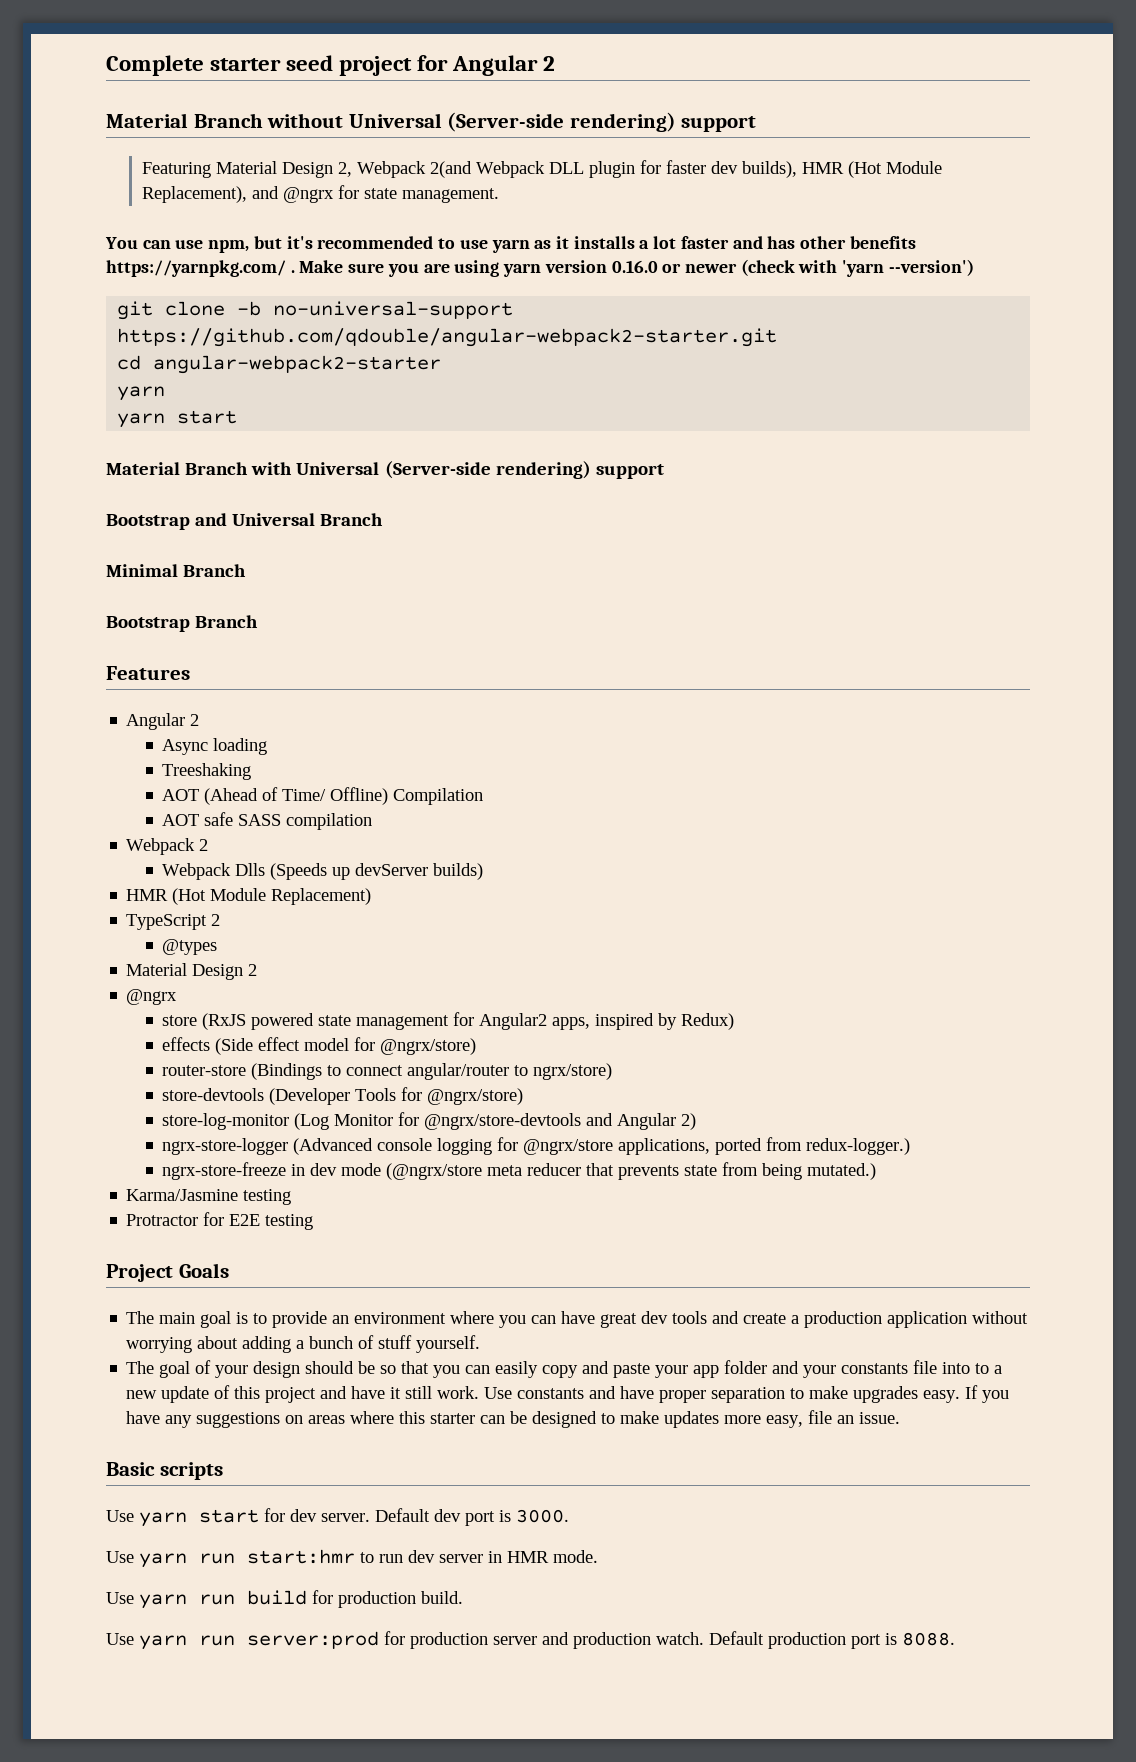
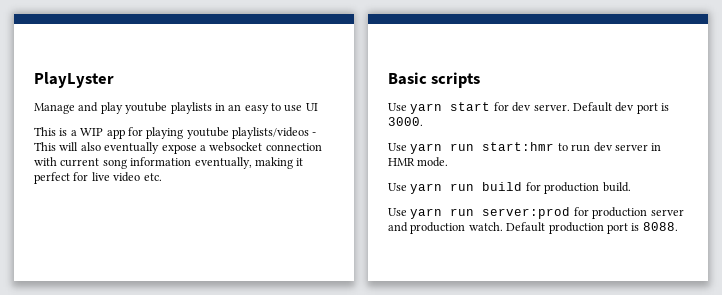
[106,55,556,76] [106,112,757,132] [142,160,943,178] [142,185,500,203] [105,236,916,253] [106,259,974,277] [117,301,514,320] [117,328,778,347] [117,355,442,374] [117,386,166,401] [117,410,238,428] [106,461,664,479] [106,513,384,530] [106,564,247,577] [106,615,259,632] [106,666,190,680] [126,713,200,730] [162,738,268,755] [162,763,252,780] [162,787,484,805] [162,812,373,830] [126,838,209,855] [162,863,484,880] [126,888,372,905] [126,914,221,930] [162,939,218,955] [126,963,258,980] [126,989,178,1005] [162,1012,735,1030] [162,1037,477,1055] [162,1063,613,1080] [162,1087,524,1105] [162,1112,697,1130] [162,1137,911,1155] [162,1162,877,1180] [126,1189,292,1205] [126,1212,314,1230] [106,1263,229,1282] [126,1311,1029,1328] [126,1335,481,1353] [126,1360,1003,1378] [126,1385,1010,1403] [126,1410,901,1428] Complete starter seed project for Angular 2 // Material Branch without Universal (Server-side rendering) support // Featuring Material Design 2, Webpack 2(and Webpack DLL plugin for faster dev builds), HMR (Hot Module Replacement), and @ngrx for state management. // You can use npm, but it's recommended to use yarn as it installs a lot faster and has other benefits https://yarnpkg.com/ . Make sure you are using yarn version 0.16.0 or newer (check with 'yarn --version') // git clone -b no-universal-support https://github.com/qdouble/angular-webpack2-starter.git // cd angular-webpack2-starter // yarn // yarn start // Material Branch with Universal (Server-side rendering) support // Bootstrap and Universal Branch // Minimal Branch // Bootstrap Branch // Features // Angular 2 // Async loading // Treeshaking // AOT (Ahead of Time/ Offline) Compilation // AOT safe SASS compilation // Webpack 2 // Webpack Dlls (Speeds up devServer builds) // HMR (Hot Module Replacement) // TypeScript 2 // @types // Material Design 2 // @ngrx // store (RxJS powered state management for Angular2 apps, inspired by Redux) // effects (Side effect model for @ngrx/store) // router-store (Bindings to connect angular/router to ngrx/store) // store-devtools (Developer Tools for @ngrx/store) // store-log-monitor (Log Monitor for @ngrx/store-devtools and Angular 2) // ngrx-store-logger (Advanced console logging for @ngrx/store applications, ported from redux-logger.) // ngrx-store-freeze in dev mode (@ngrx/store meta reducer that prevents state from being mutated.) // Karma/Jasmine testing // Protractor for E2E testing // Project Goals // The main goal is to provide an environment where you can have great dev tools and create a production application without worrying about adding a bunch of stuff yourself. // The goal of your design should be so that you can easily copy and paste your app folder and your constants file into to a new update of this project and have it still work. Use constants and have proper separation to make upgrades easy. If you have any suggestions on areas where this starter can be designed to make updates more easy, file an issue. -> [34,72,114,88] [34,102,318,114] [34,127,317,139] [34,142,322,154] [34,157,304,169] [34,172,162,184] PlayLyster // Manage and play youtube playlists in an easy to use UI // This is a WIP app for playing youtube playlists/videos - This will also eventually expose a websocket connection with current song information eventually, making it perfect for live video etc.

